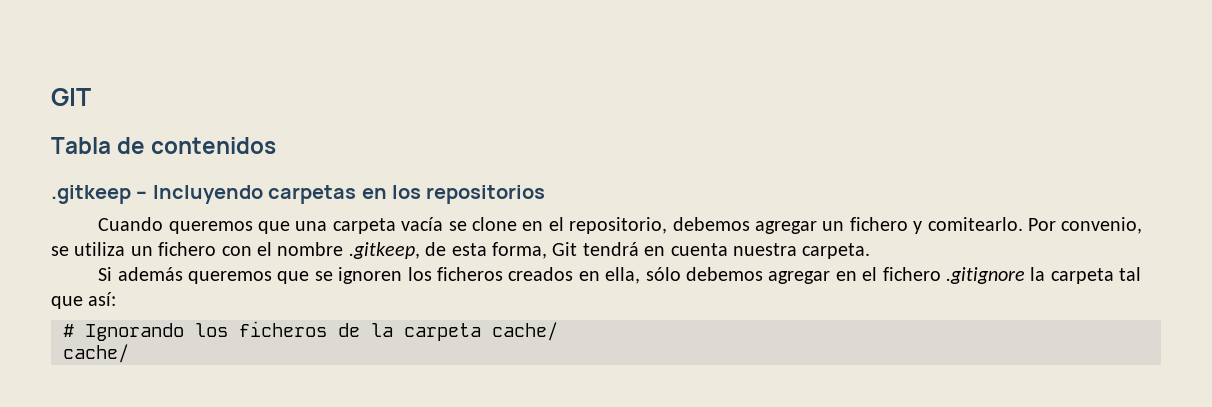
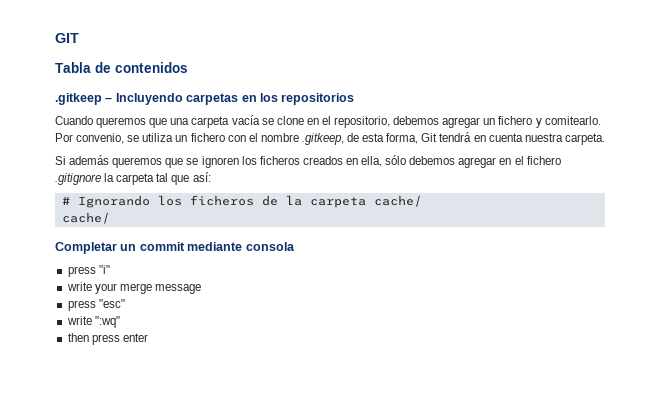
(129, 353) none -> [55,242,295,254] [67,265,110,277] [66,282,201,294] [67,299,125,311] [66,316,120,328] [67,333,148,345] // Completar un commit mediante consola // press "i" // write your merge message // press "esc" // write ":wq" // then press enter

